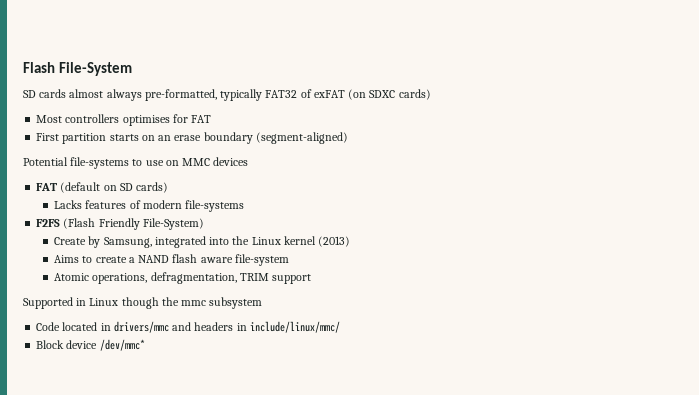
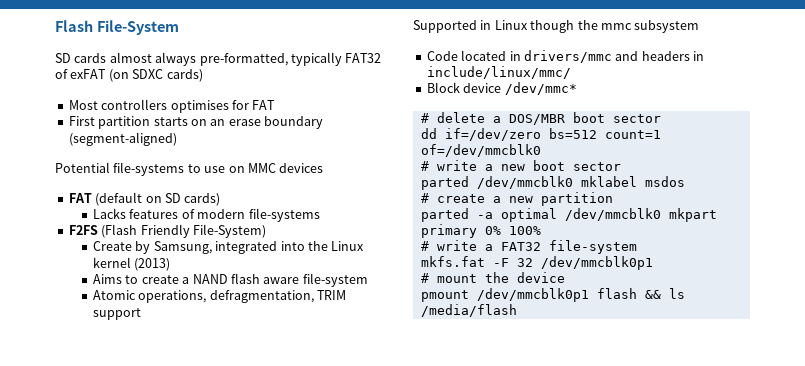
(145, 345) none -> [420,112,661,125] [420,128,661,141] [420,144,541,157] [420,160,621,171] [420,176,685,190] [420,192,613,206] [420,208,717,222] [420,224,541,238] [420,240,637,254] [420,256,653,270] [420,272,565,283] [420,288,685,302] [420,304,517,317] // # delete a DOS/MBR boot sector // dd if=/dev/zero bs=512 count=1 of=/dev/mmcblk0 // # write a new boot sector // parted /dev/mmcblk0 mklabel msdos // # create a new partition // parted -a optimal /dev/mmcblk0 mkpart primary 0% 100% // # write a FAT32 file-system // mkfs.fat -F 32 /dev/mmcblk0p1 // # mount the device // pmount /dev/mmcblk0p1 flash && ls /media/flash

